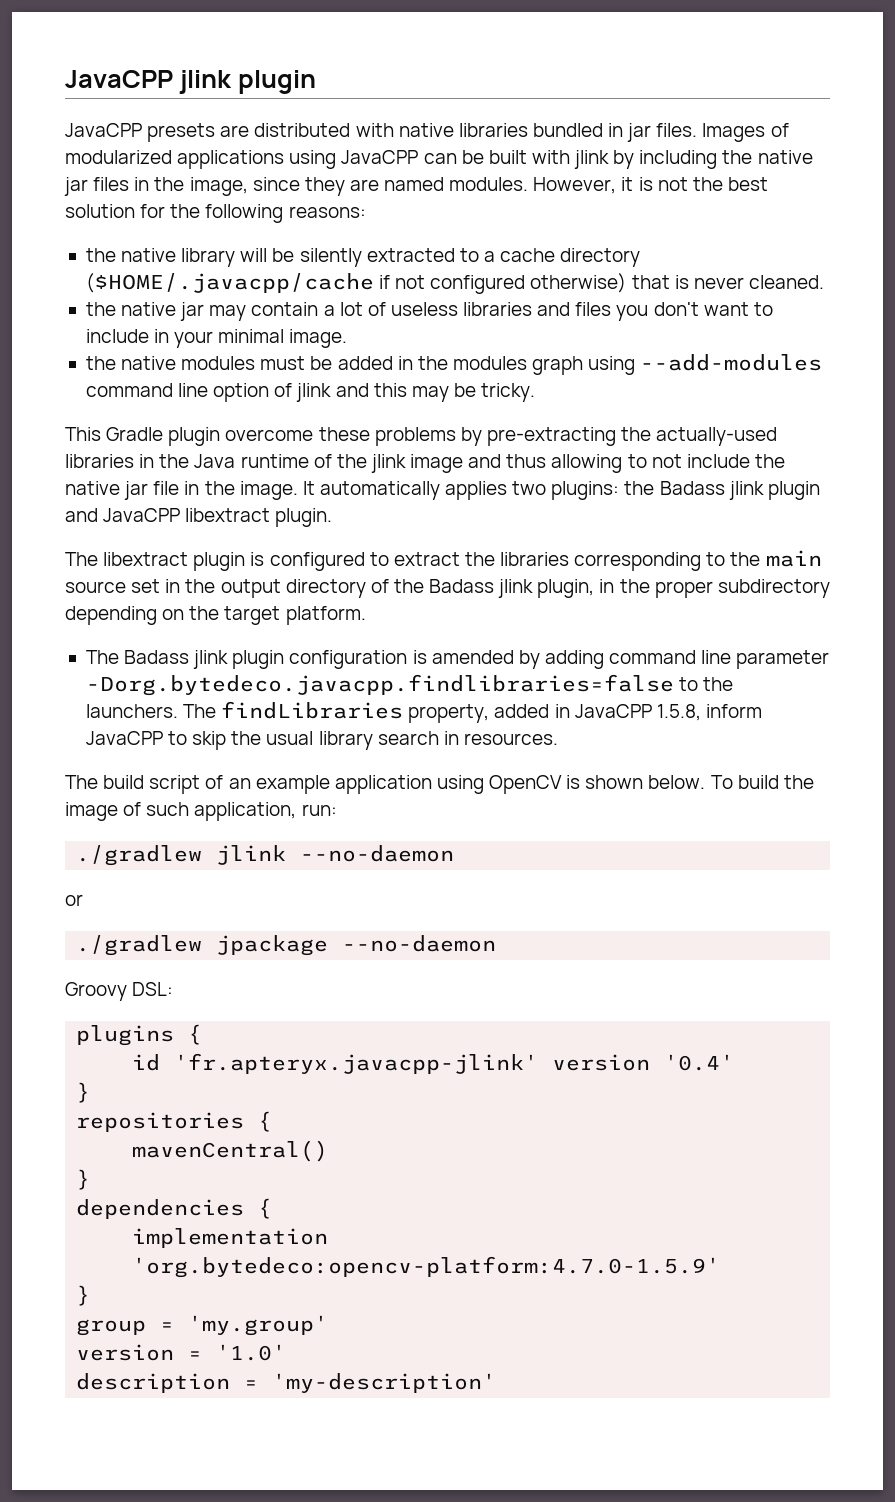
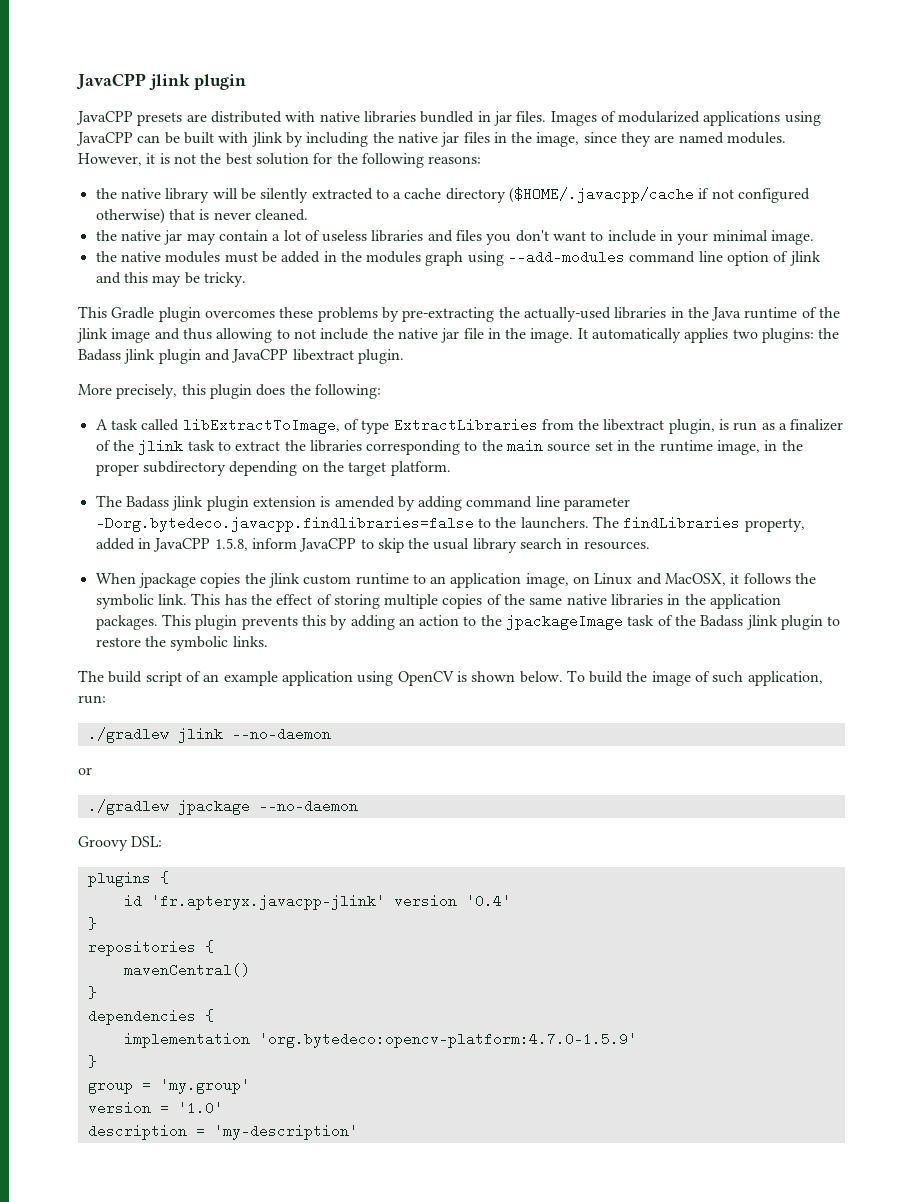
[225,429,314,441] overcome -> [204,310,275,318] overcomes
[65,552,365,571] The libextract plugin is configured -> [78,384,381,399] [95,418,844,434] [95,440,215,455] More precisely, this plugin does the following: // A task called libExtractToImage, of type ExtractLibraries from the libextract plugin, is run as a finalizer of the jlink task
[220,579,595,598] output directory of the Badass jlink plugin, -> [659,440,761,455] runtime image,
[289,650,408,669] configuration -> [252,496,316,507] extension
(558, 739) none -> [95,573,817,588] [95,593,782,609] [95,614,841,630] [95,636,268,651] // When jpackage copies the jlink custom runtime to an application image, on Linux and MacOSX, it follows the symbolic link. This has the effect of storing multiple copies of the same native libraries in the application packages. This plugin prevents this by adding an action to the jpackageImage task of the Badass jlink plugin to restore the symbolic links.

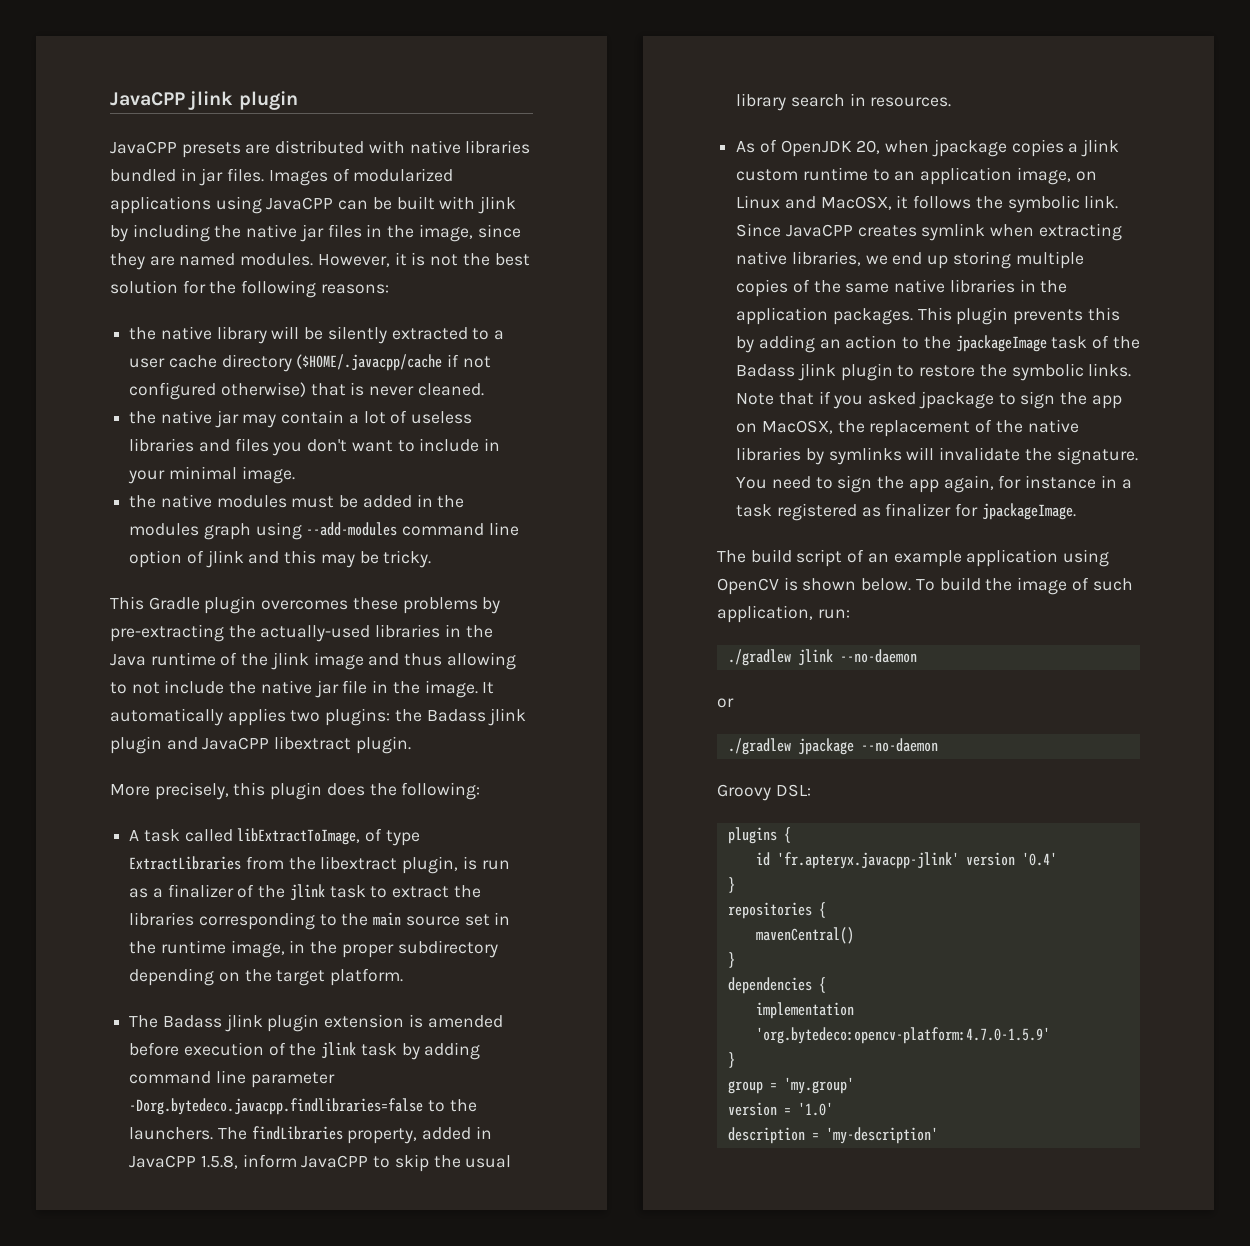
(402, 195) none -> [129,358,166,368] user
(395, 502) none -> [129,1042,397,1059] before execution of the jlink task
[95,573,136,584] When -> [736,139,930,157] As of OpenJDK 20, when
[244,573,266,584] the -> [1068,143,1079,153] a
[191,593,332,605] This has the effect of -> [736,223,1122,241] [736,251,949,269] Since JavaCPP creates symlink when extracting native libraries, we end up
(268, 641) none -> [736,391,1122,409] [736,419,1079,437] [736,447,1138,465] [736,475,1132,493] [736,503,1076,521] Note that if you asked jpackage to sign the app on MacOSX, the replacement of the native libraries by symlinks will invalidate the signature. You need to sign the app again, for instance in a task registered as finalizer for jpackageImage.

